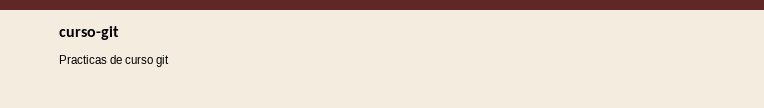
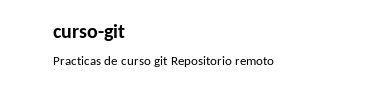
(170, 61) none -> [170,56,274,67] Repositorio remoto

